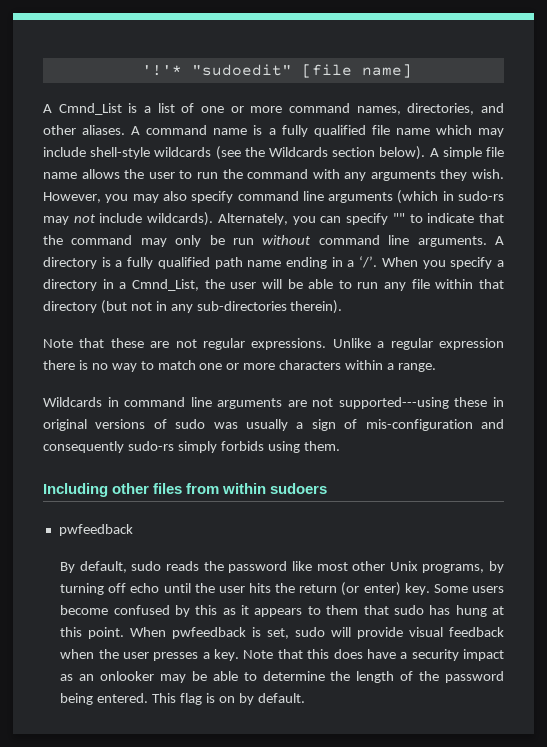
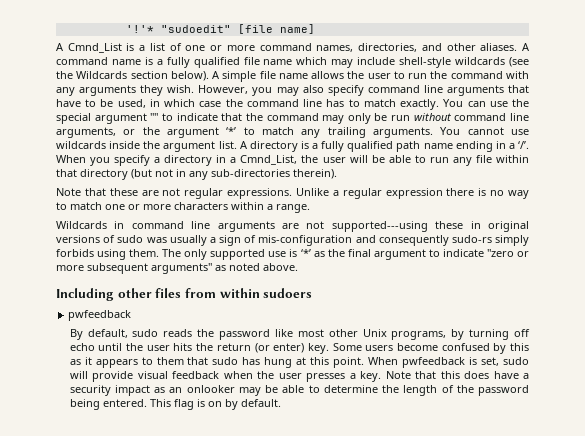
[397,190,505,204] [43,212,389,226] (which in sudo-rs may not include wildcards). Alternately, you can specify -> [507,85,529,93] [56,99,530,110] [56,113,147,124] that have to be used, in which case the command line has to match exactly. You can use the special argument
[417,236,487,247] arguments. -> [56,127,529,138] [56,141,237,152] arguments, or the argument ‘*’ to match any trailing arguments. You cannot use wildcards inside the argument list.
(340, 446) none -> [162,249,529,260] [56,263,298,274] The only supported use is ‘*’ as the final argument to indicate "zero or more subsequent arguments" as noted above.

